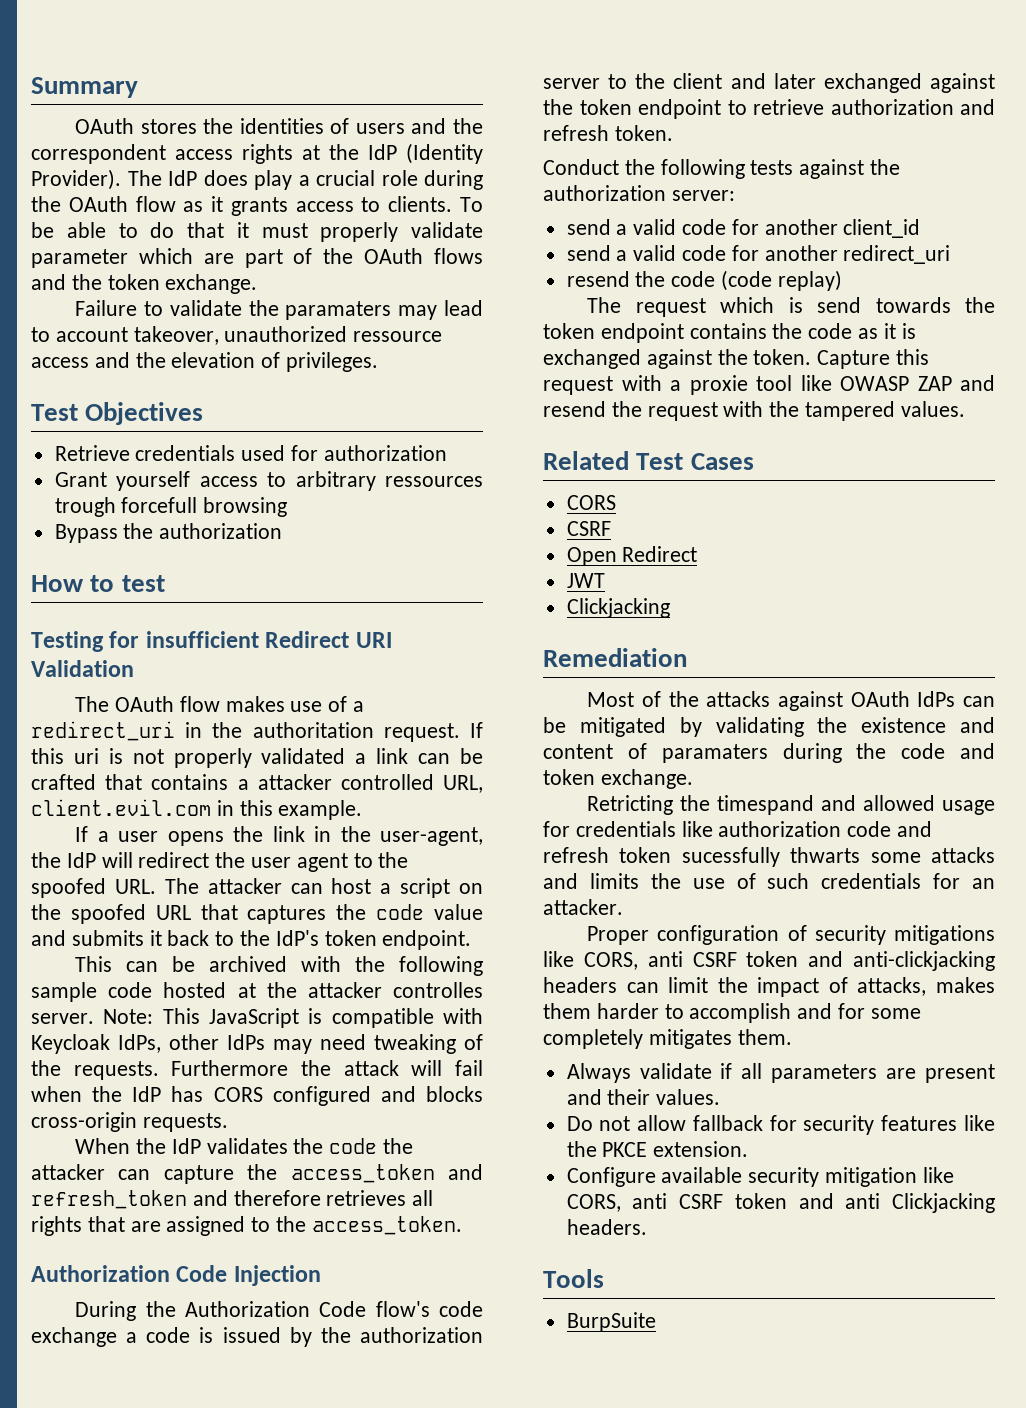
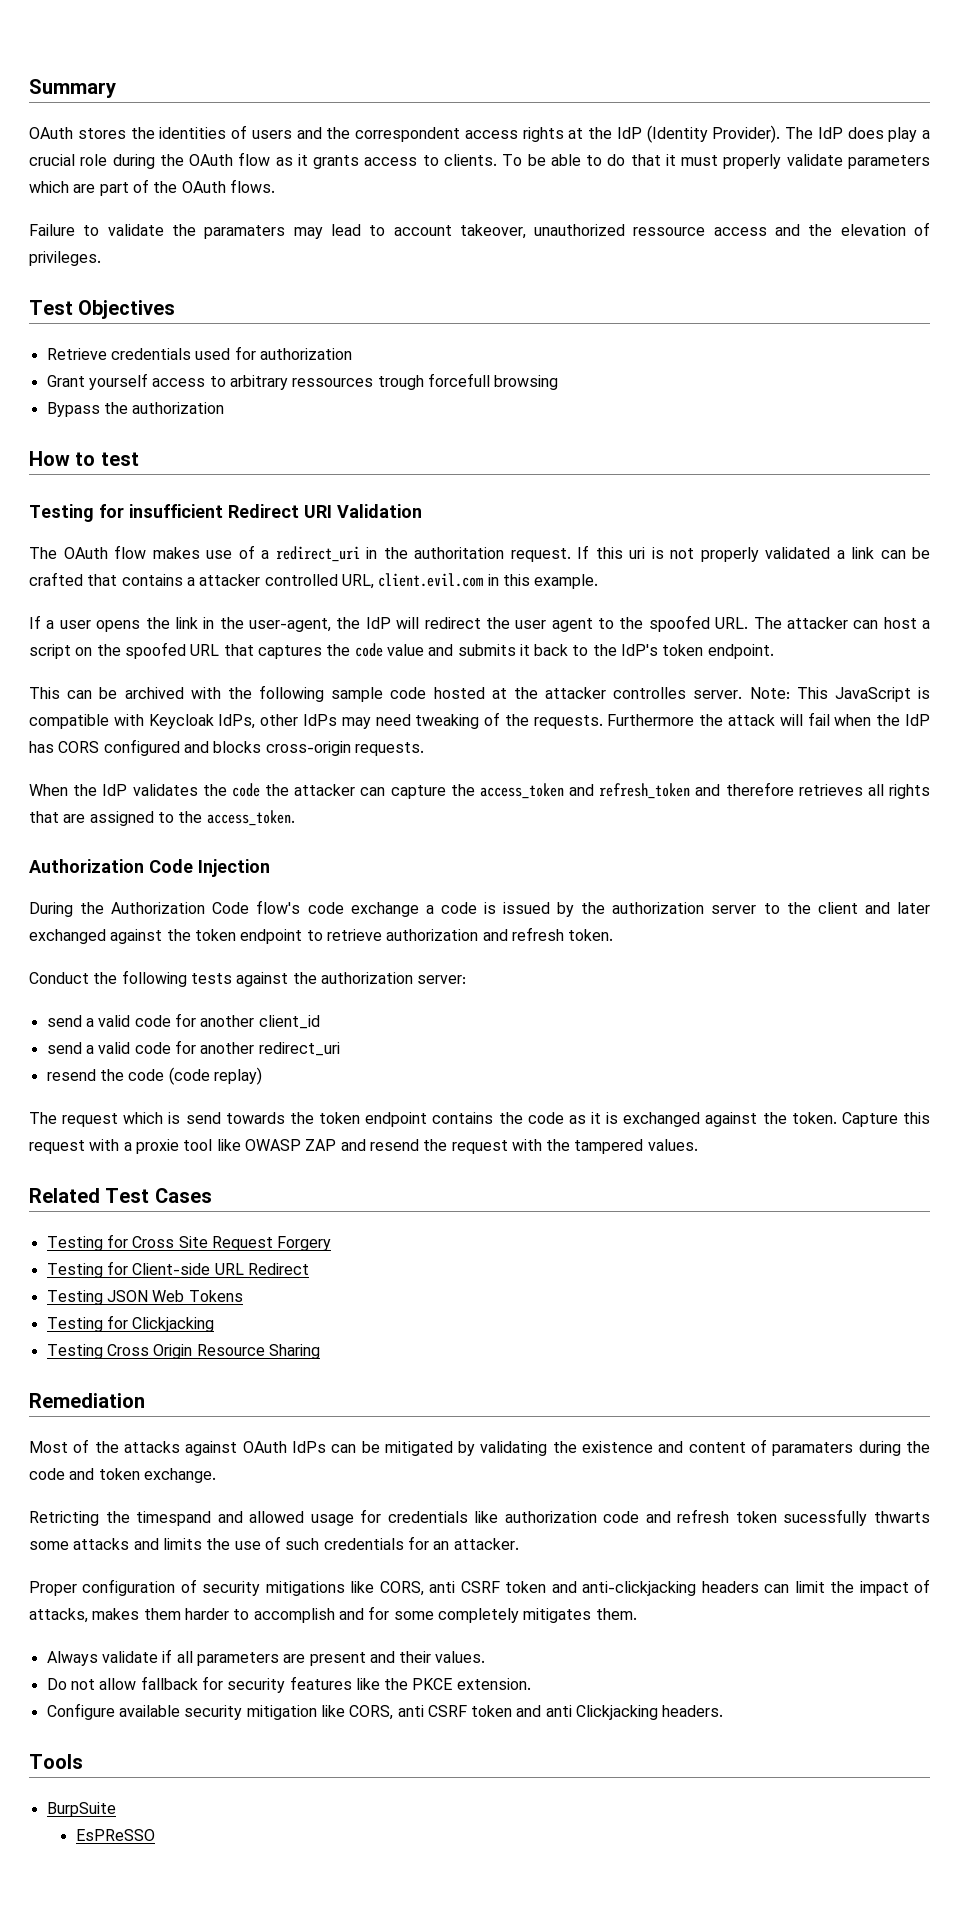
[31,249,128,268] parameter -> [847,155,930,169] parameters
[433,248,483,264] [31,274,258,294] flows and the token exchange. -> [229,179,275,193] flows.
[566,495,616,510] [566,521,611,536] [566,546,698,566] [566,573,605,588] [566,598,670,618] CORS // CSRF // Open Redirect // JWT // Clickjacking -> [46,1234,332,1251] [46,1261,309,1278] [46,1290,243,1305] [46,1315,215,1332] [46,1344,320,1359] Testing for Cross Site Request Forgery // Testing for Client-side URL Redirect // Testing JSON Web Tokens // Testing for Clickjacking // Testing Cross Origin Resource Sharing
(656, 1322) none -> [75,1829,155,1841] // EsPReSSO

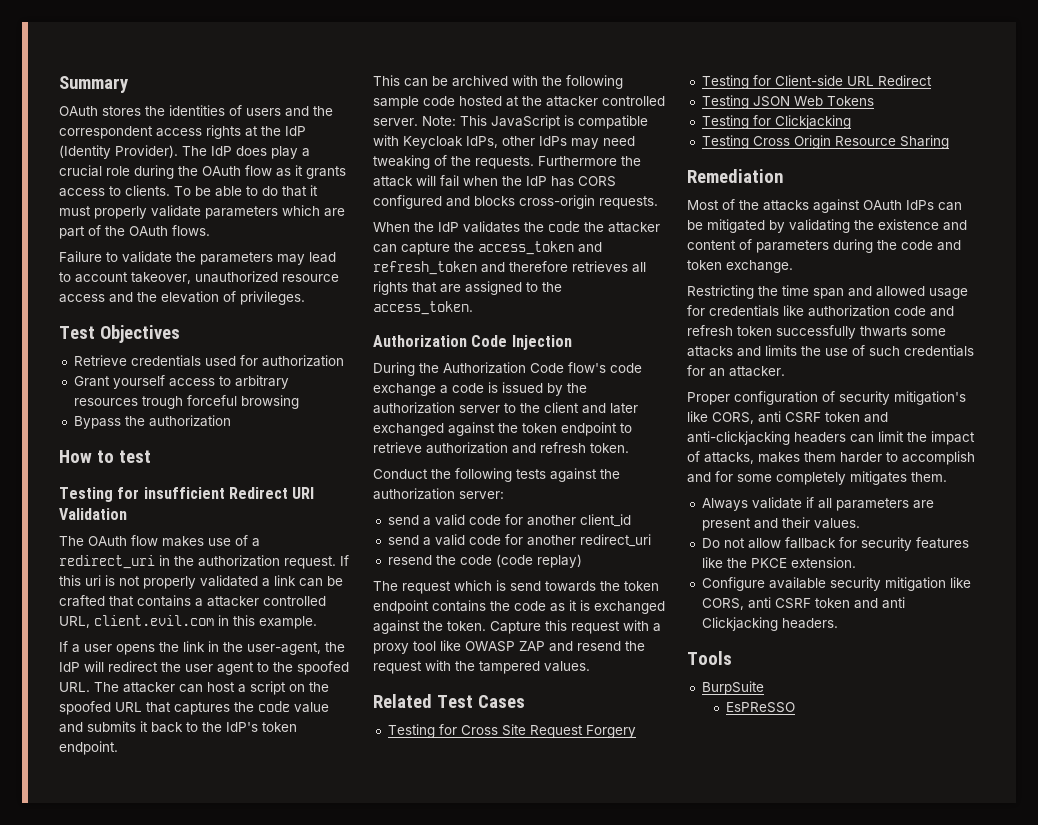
[204,225,286,239] paramaters -> [200,252,273,265] parameters
[633,227,706,236] ressource -> [282,274,339,282] resource
[292,373,490,390] ressources trough forcefull -> [73,395,237,409] resources trough forceful
[414,547,504,559] authoritation -> [198,555,280,567] authorization
[613,687,687,699] controlles -> [602,96,665,106] controlled
[135,1139,179,1154] proxie -> [373,643,409,654] proxy
[772,1442,854,1456] paramaters -> [756,240,829,253] parameters
[29,1511,212,1526] Retricting the timespand -> [687,285,844,299] Restricting the time span
[783,1509,868,1526] sucessfully -> [776,325,856,339] successfully
[265,1581,345,1596] mitigations -> [894,391,966,405] mitigation's

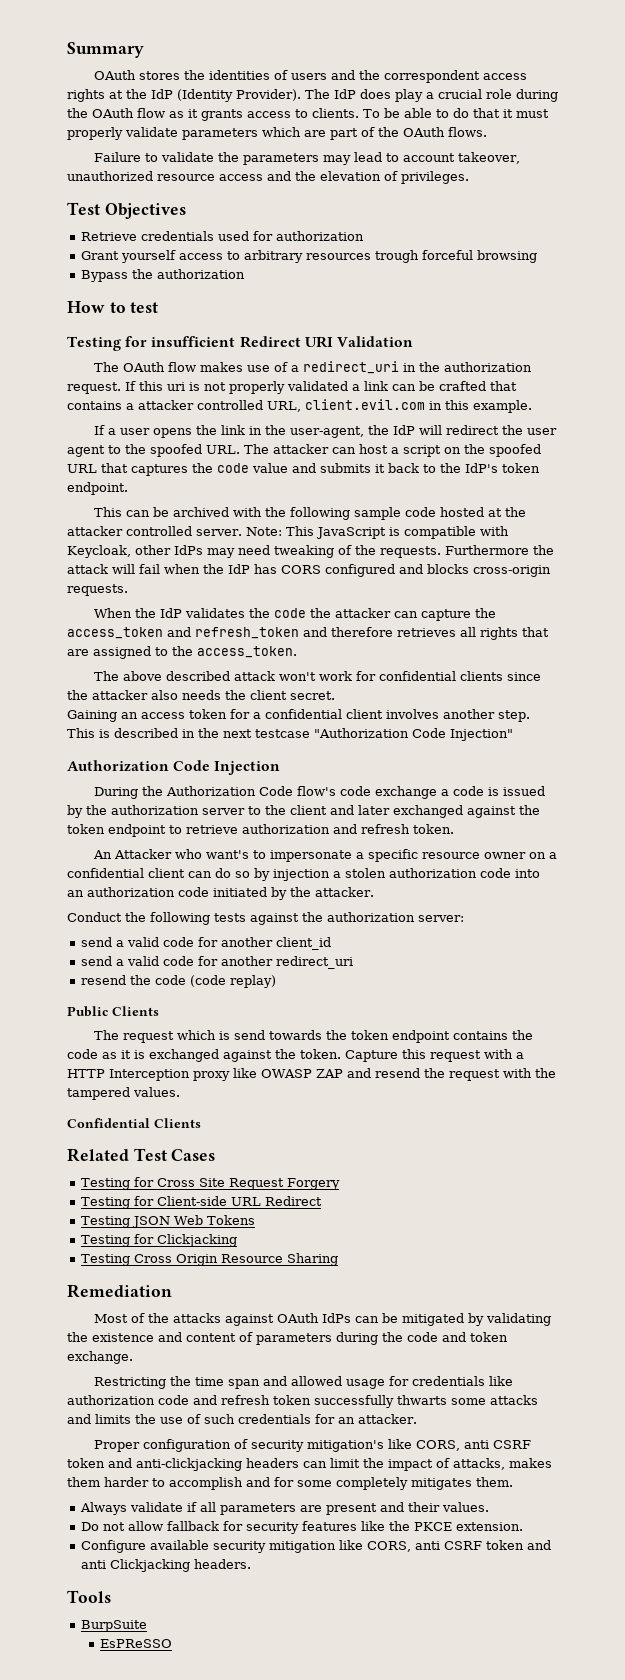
[403,136,498,149] Keycloak IdPs, -> [67,545,131,558] Keycloak,
(473, 308) none -> [93,671,541,681] [67,690,335,700] [67,709,530,722] [67,728,513,741] // The above described attack won't work for confidential clients since the attacker also needs the client secret. // Gaining an access token for a confidential client involves another step. This is described in the next testcase "Authorization Code Injection"
(629, 448) none -> [92,849,557,862] [67,868,540,881] [67,887,374,900] // An Attacker who want's to impersonate a specific resource owner on a confidential client can do so by injection a stolen authorization code into an authorization code initiated by the attacker.
(582, 561) none -> [67,1006,159,1017] // Public Clients
[373,641,436,654] proxy tool -> [67,1069,230,1081] HTTP Interception proxy
(590, 666) none -> [67,1118,201,1128] // Confidential Clients

